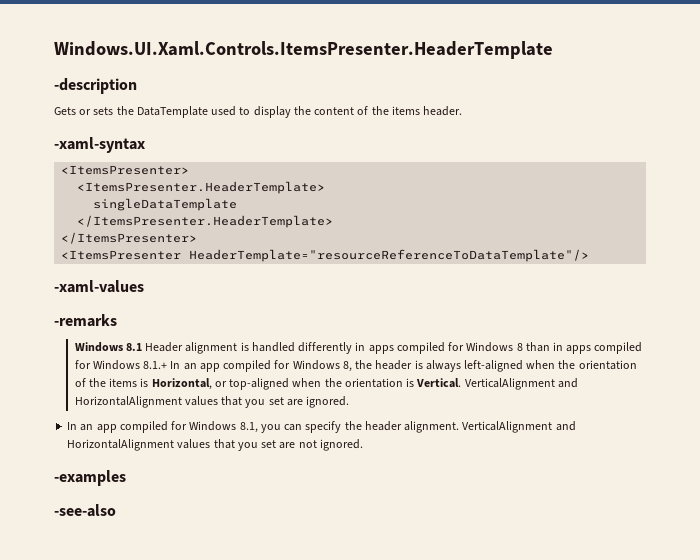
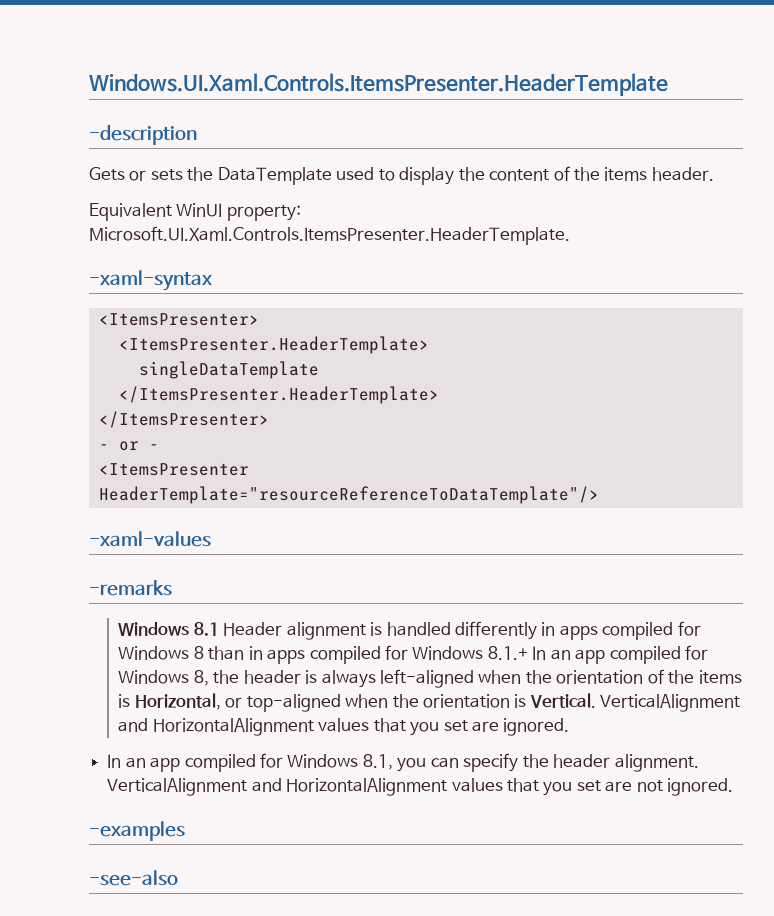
(463, 111) none -> [89,203,301,221] [89,226,570,245] // Equivalent WinUI property: Microsoft.UI.Xaml.Controls.ItemsPresenter.HeaderTemplate.
(198, 238) none -> [98,441,159,451] // - or -

